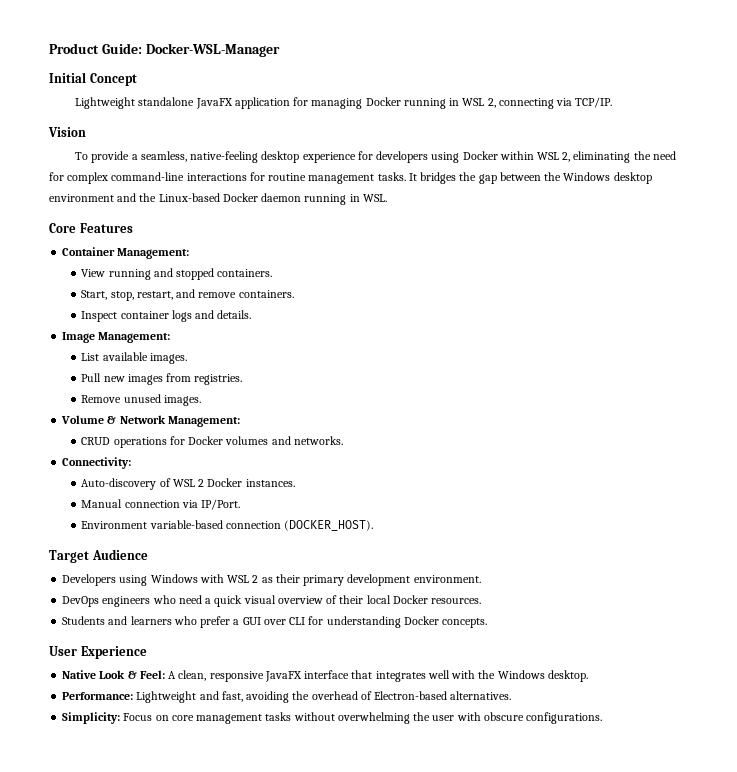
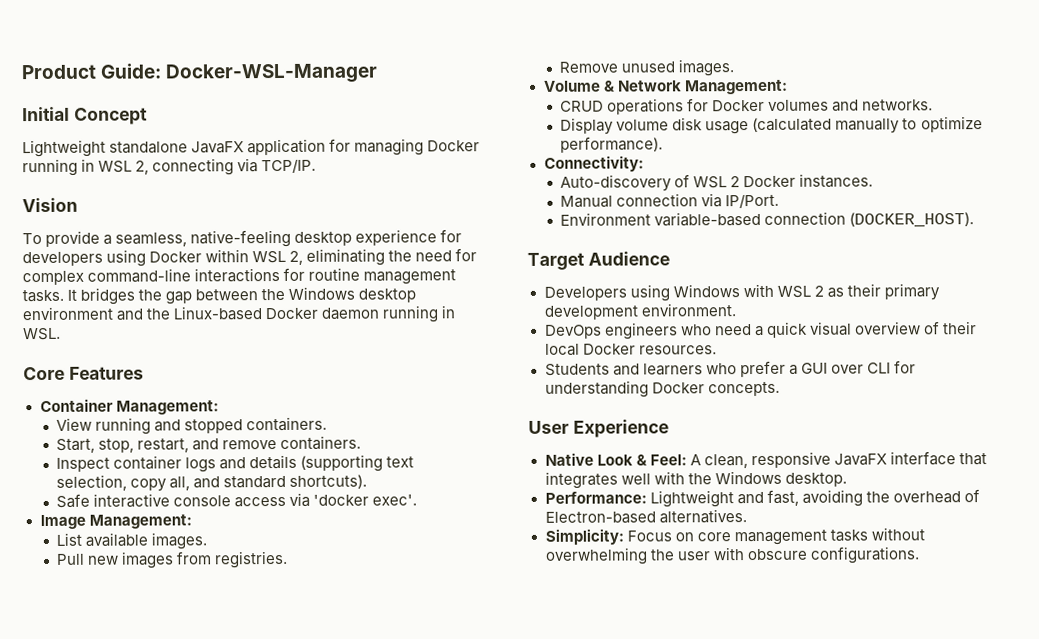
[217,310,252,319] details. -> [249,454,415,472] [56,474,368,492] [56,492,418,508] details (supporting text selection, copy all, and standard shortcuts). // Safe interactive console access via 'docker exec'.
(343, 440) none -> [560,116,983,135] [560,136,664,153] // Display volume disk usage (calculated manually to optimize performance).

